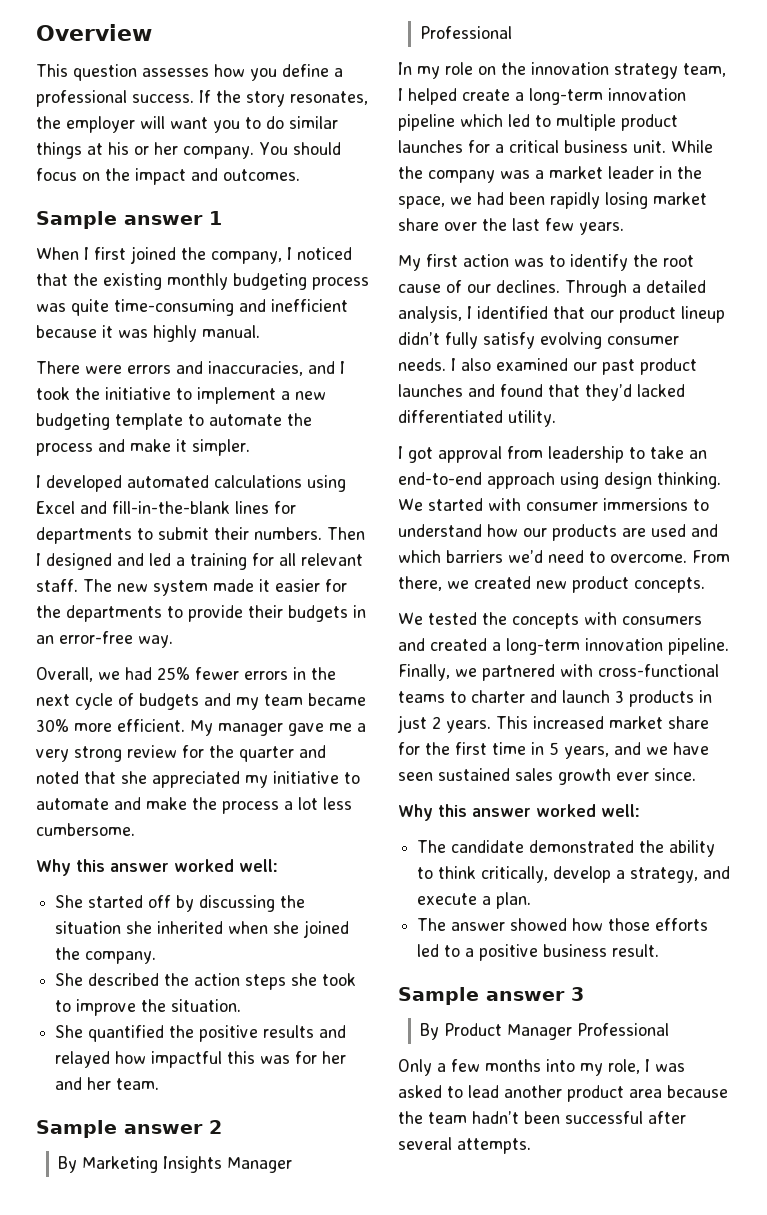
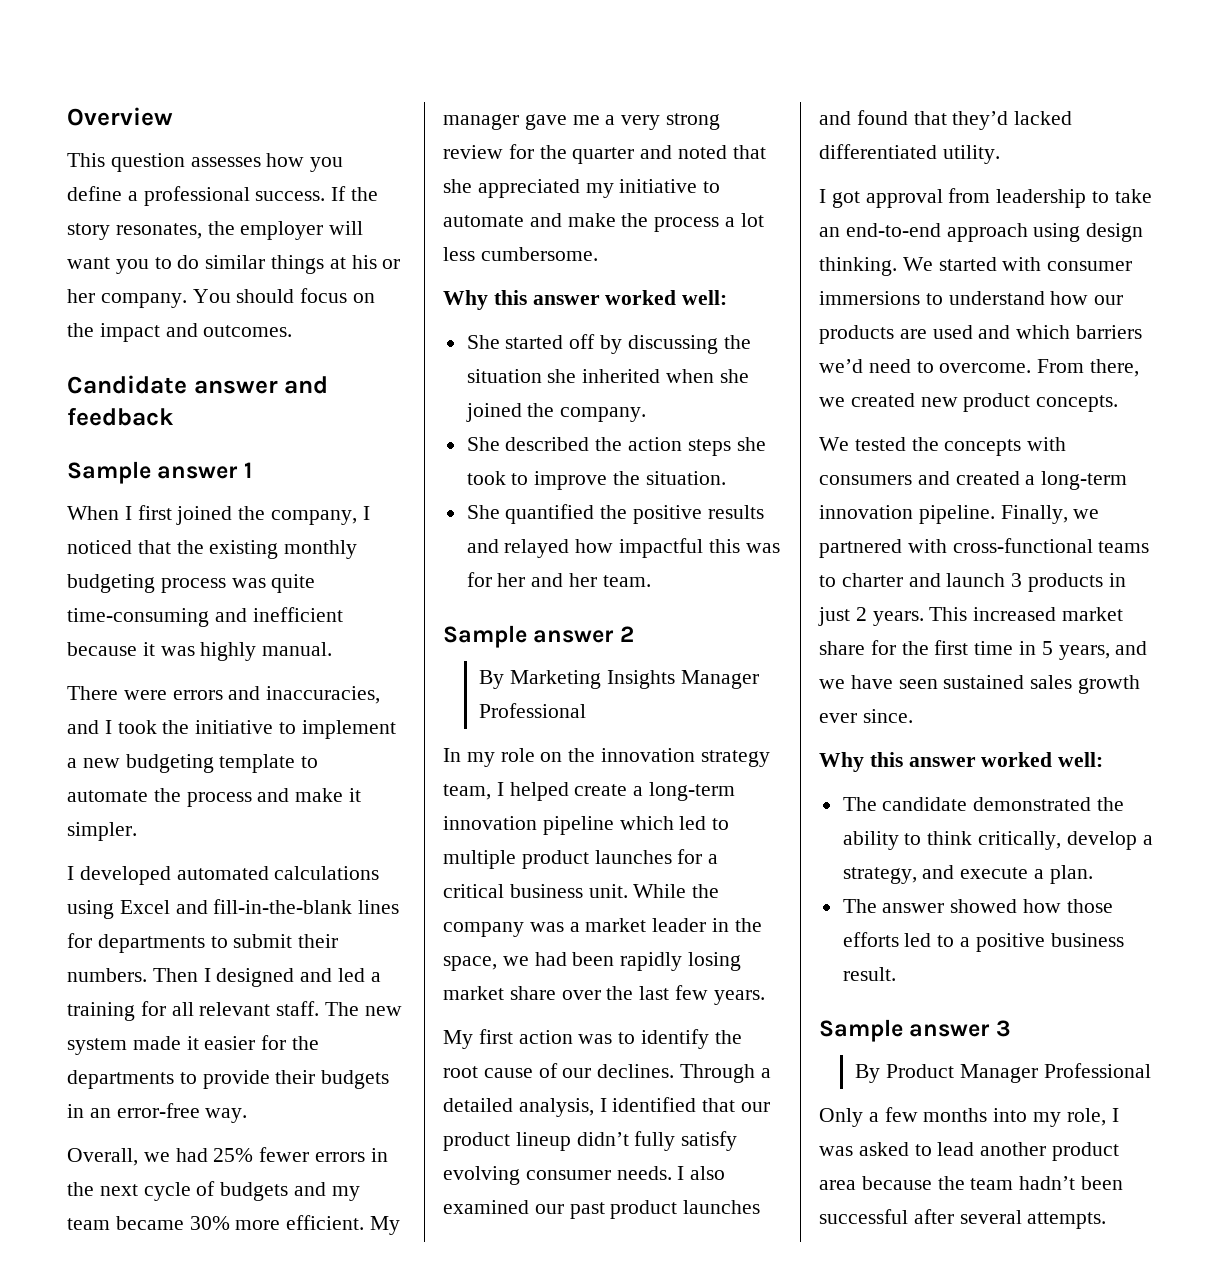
(300, 175) none -> [67,375,329,394] [67,408,174,426] // Candidate answer and feedback

